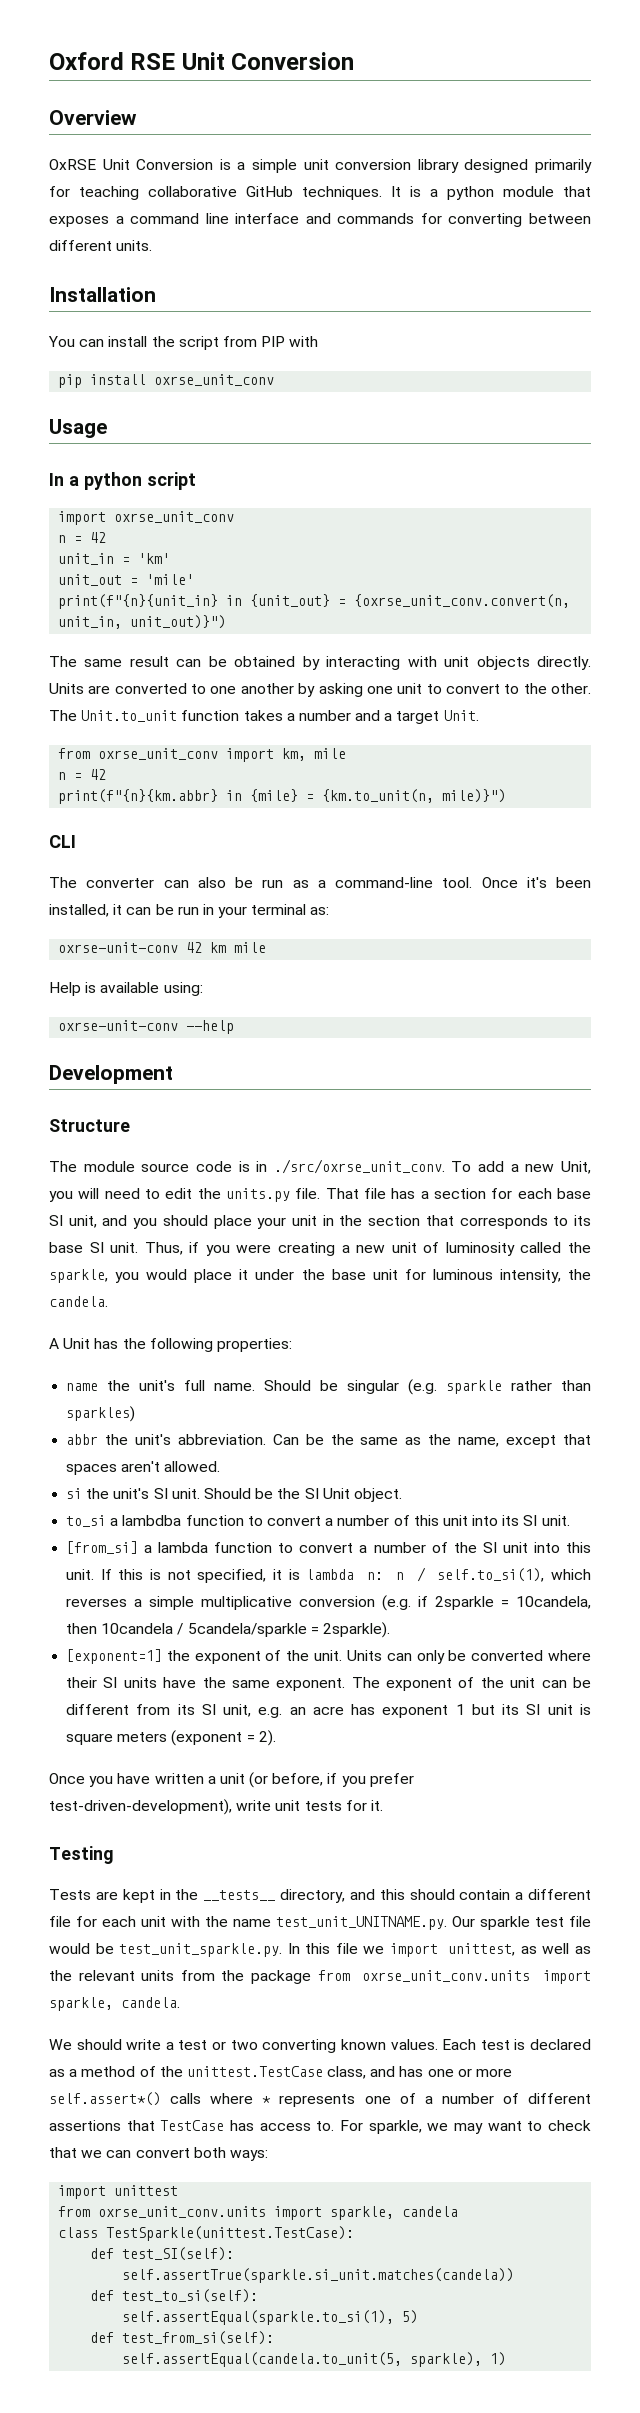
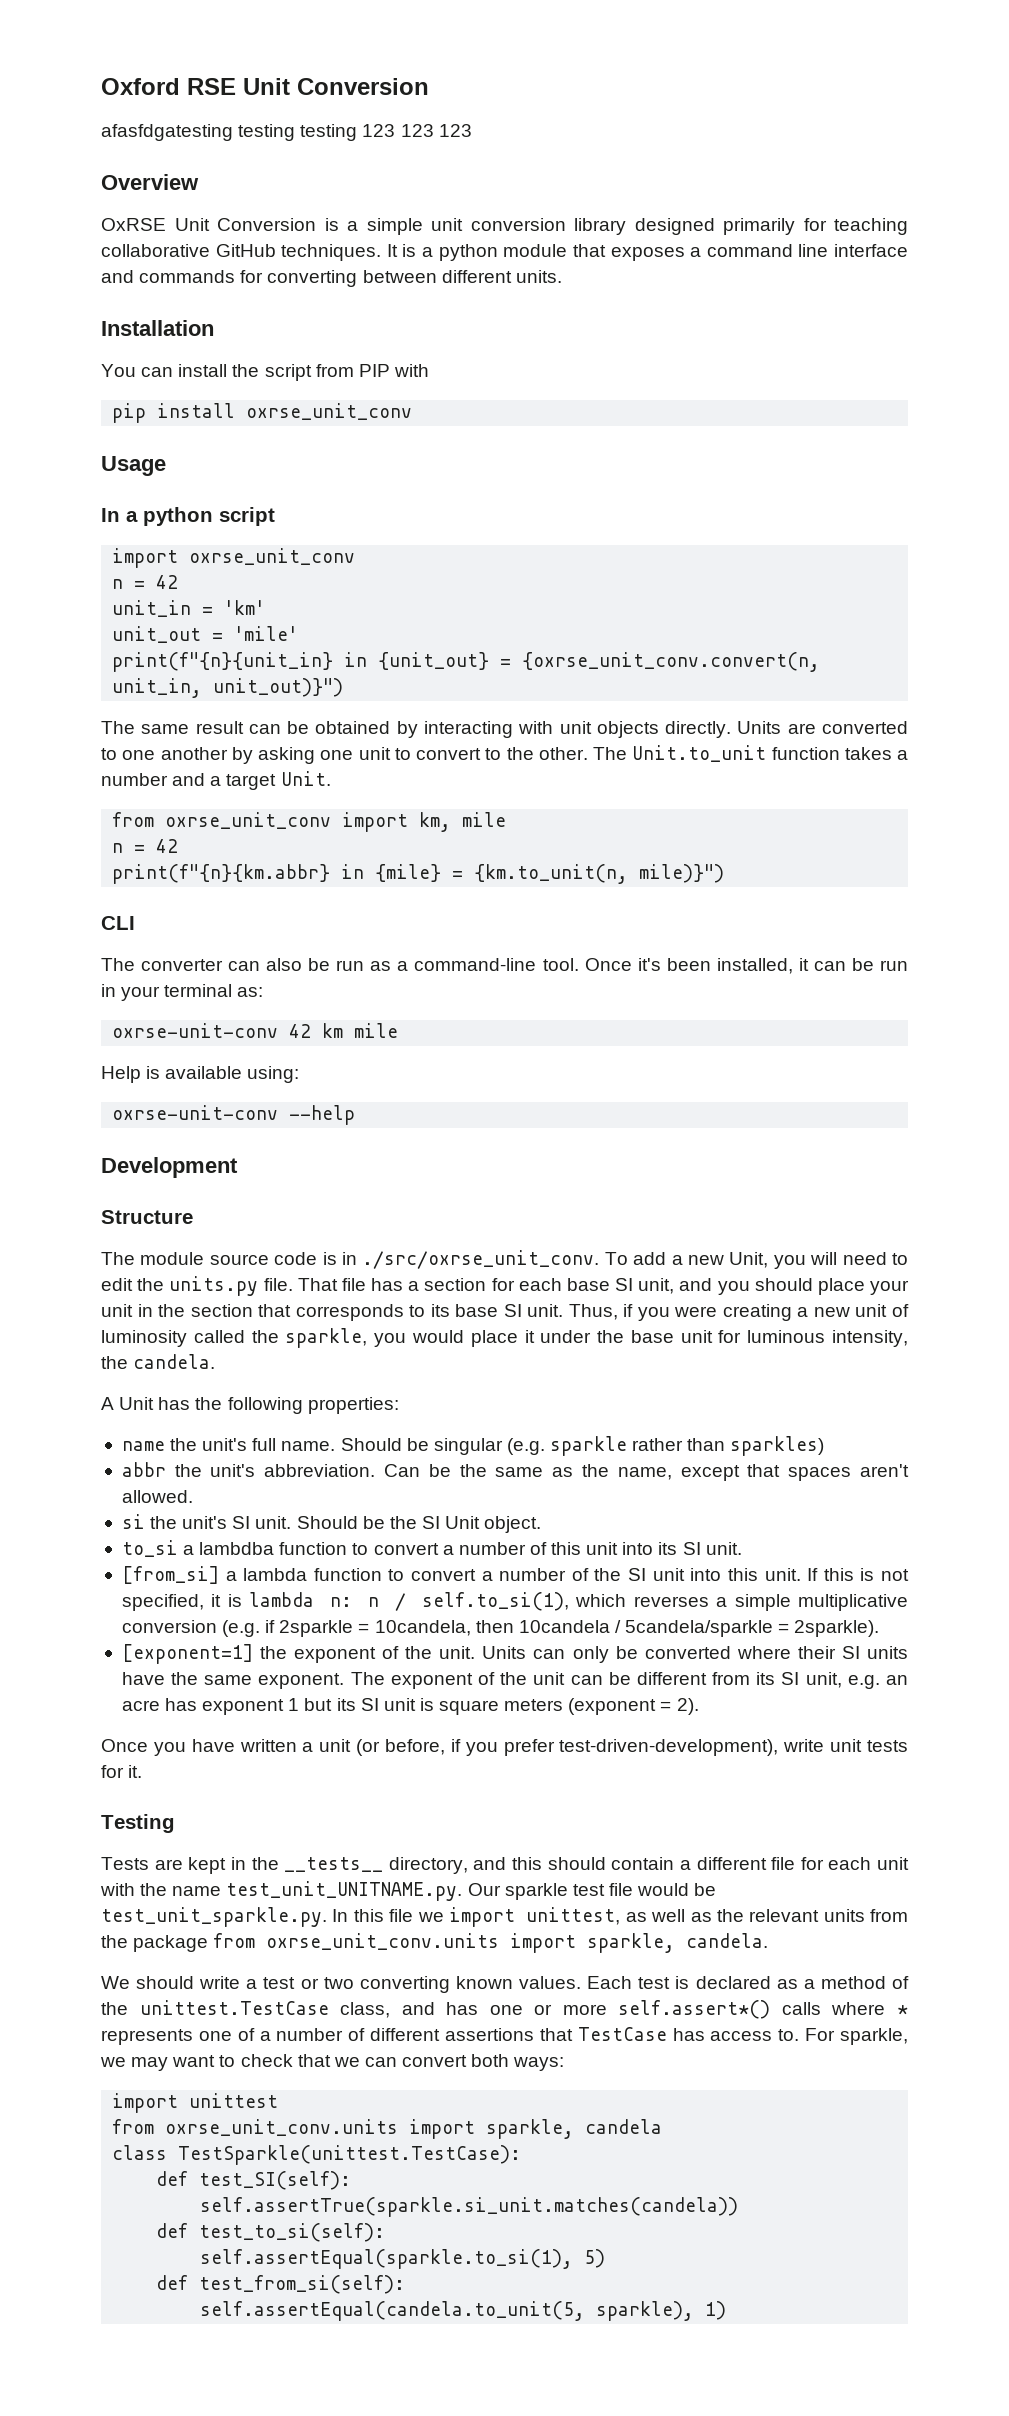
(355, 61) none -> [101,124,472,141] // afasfdgatesting testing testing 123 123 123

